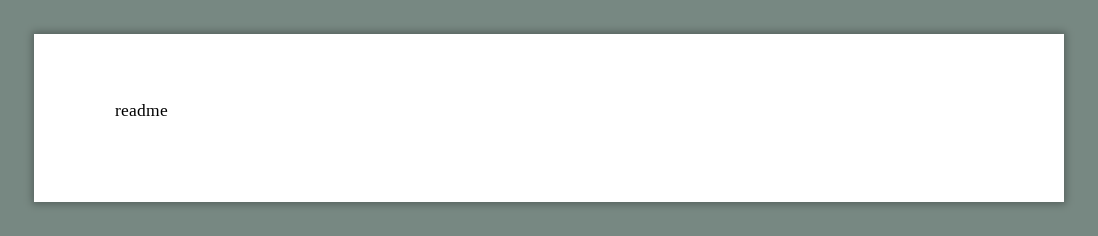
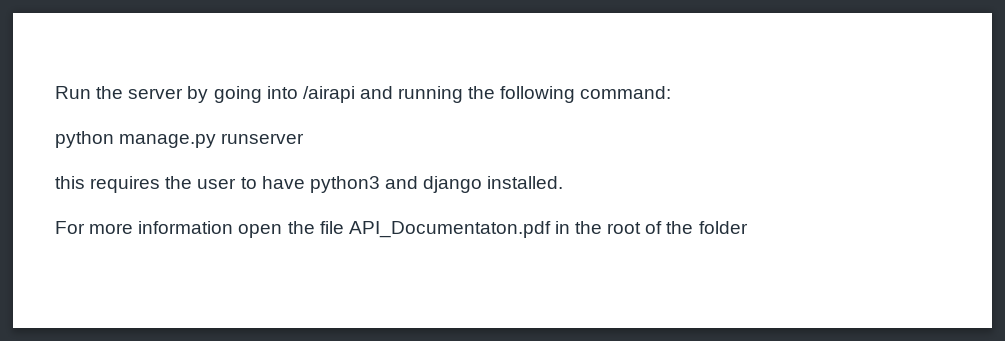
[115,104,168,116] readme -> [55,86,672,103] [55,131,305,148] [55,176,564,193] [55,221,748,238] Run the server by going into /airapi and running the following command: // python manage.py runserver // this requires the user to have python3 and django installed. // For more information open the file API_Documentaton.pdf in the root of the folder

